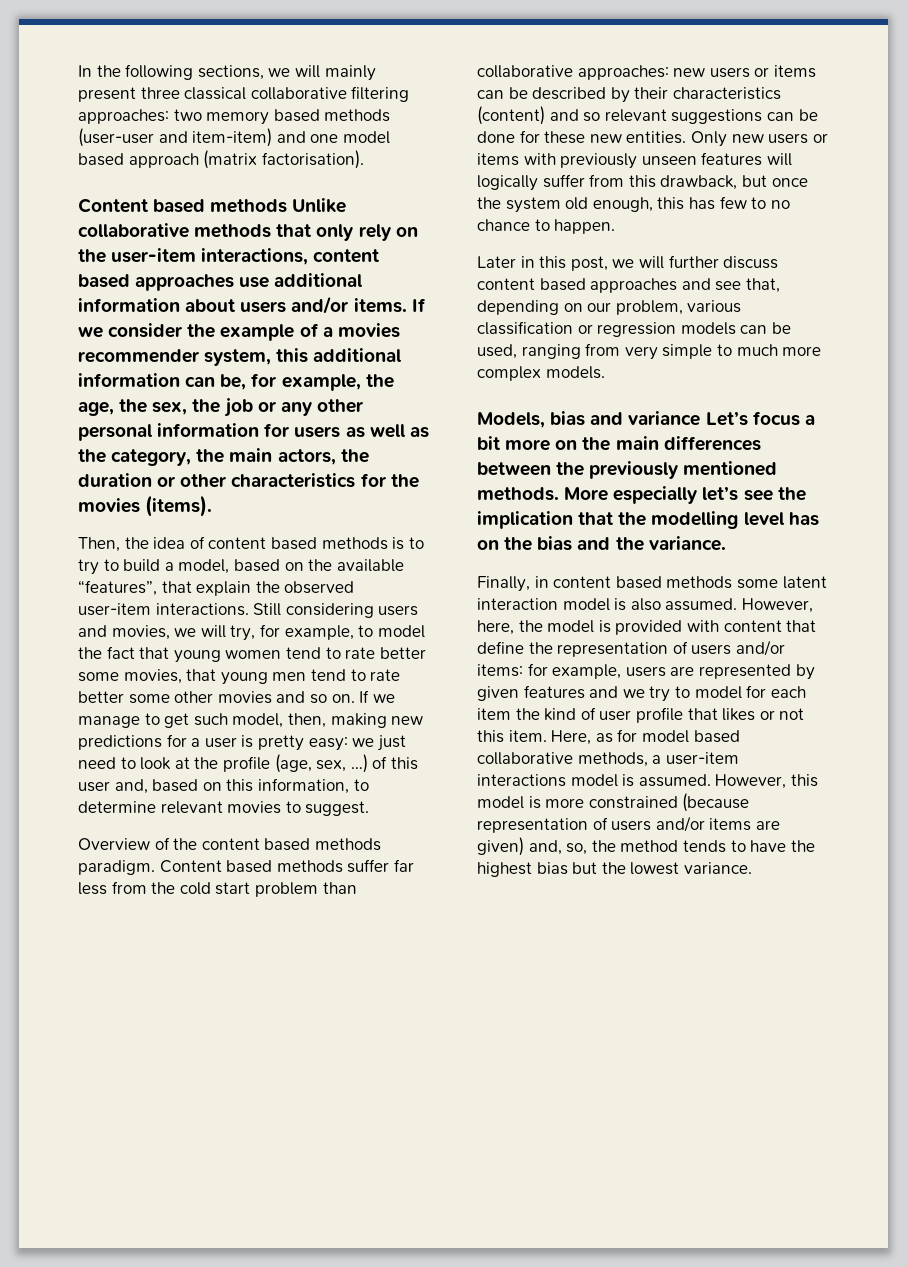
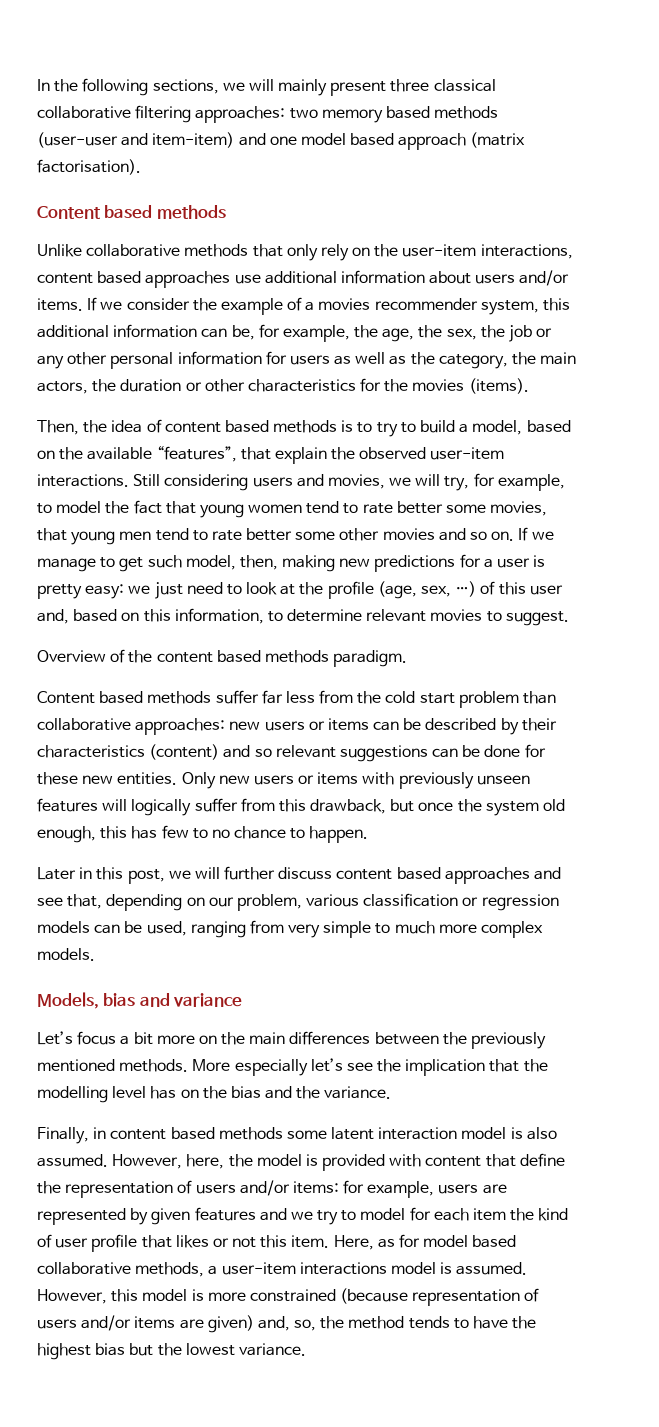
(288, 206) none -> (226, 212) //
(155, 867) none -> (408, 658) //
(701, 418) none -> (243, 1000) //

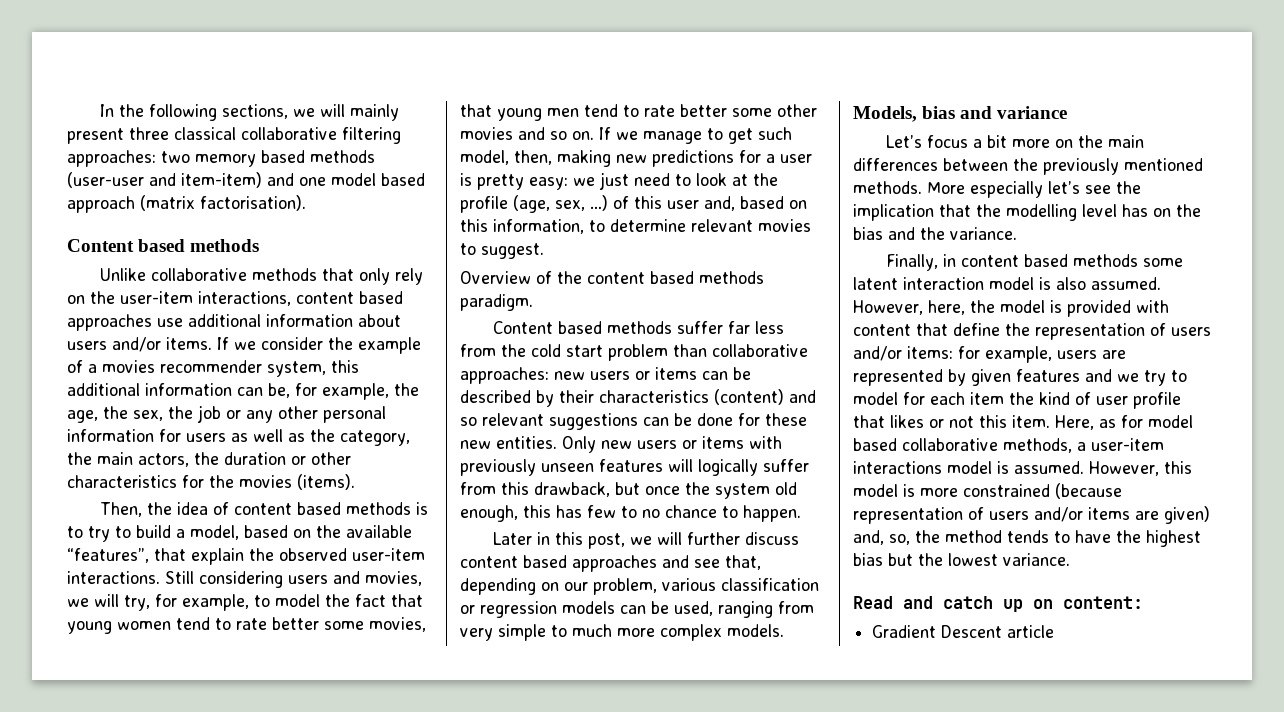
(306, 1349) none -> [853,596,1143,612] [872,625,1055,638] // Read and catch up on content: // Gradient Descent article

